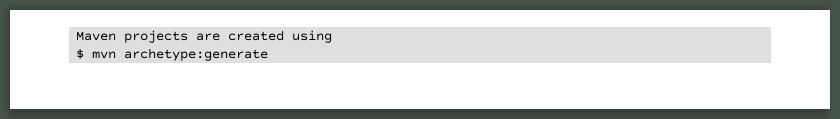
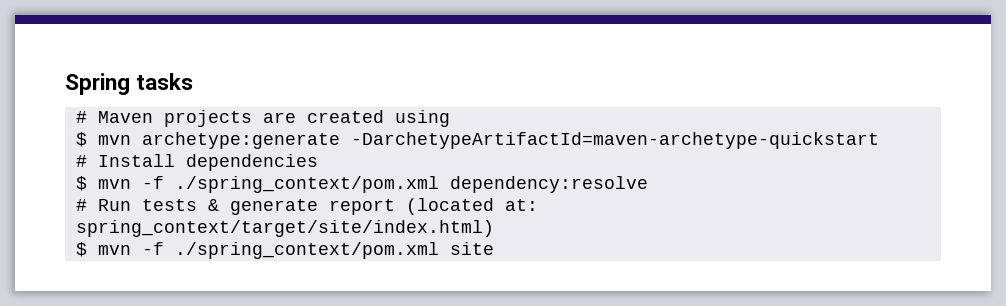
(76, 36) none -> [65,73,194,95] [75,111,87,123] Spring tasks // #
(269, 54) none -> [350,132,879,149] [75,154,318,171] [75,176,648,193] [75,198,538,215] [75,220,494,237] [75,242,494,259] -DarchetypeArtifactId=maven-archetype-quickstart // # Install dependencies // $ mvn -f ./spring_context/pom.xml dependency:resolve // # Run tests & generate report (located at: spring_context/target/site/index.html) // $ mvn -f ./spring_context/pom.xml site

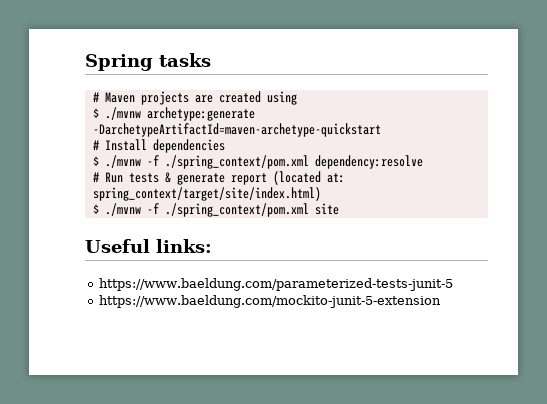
[97,135,131,145] mvn -> [104,107,141,120] ./mvnw
[97,179,131,189] mvn -> [104,155,141,168] ./mvnw
[97,245,131,255] mvn -> [104,203,141,216] ./mvnw
(494, 248) none -> [85,239,212,253] [99,278,454,291] [99,295,442,308] // Useful links: // https://www.baeldung.com/parameterized-tests-junit-5 // https://www.baeldung.com/mockito-junit-5-extension

